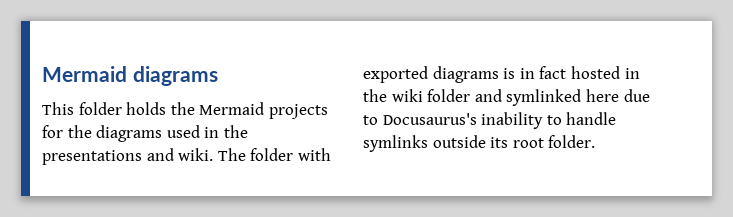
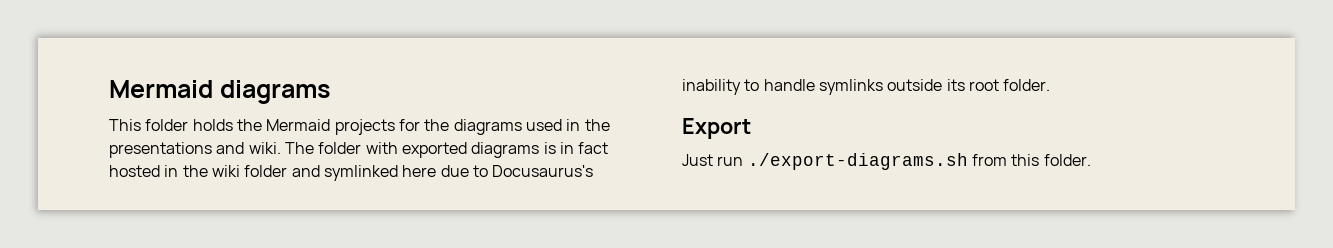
(596, 141) none -> [682,118,751,139] [682,153,1091,170] // Export // Just run ./export-diagrams.sh from this folder.

